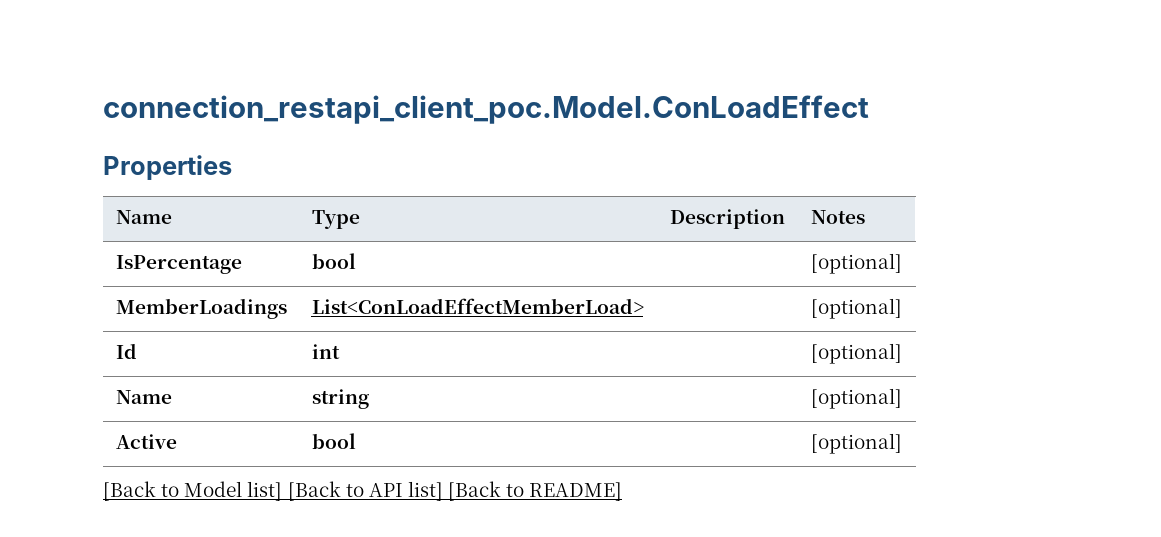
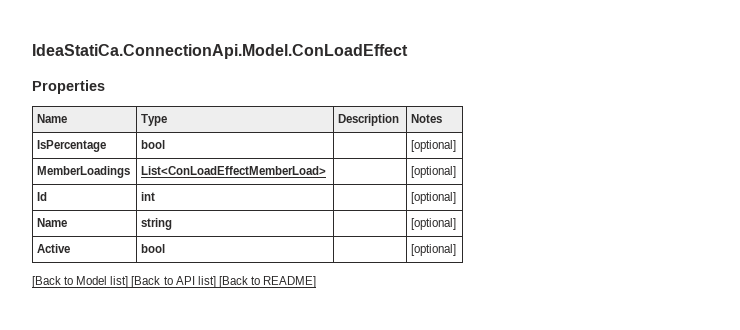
[103,95,869,124] connection_restapi_client_poc.Model.ConLoadEffect -> [32,44,408,59] IdeaStatiCa.ConnectionApi.Model.ConLoadEffect

